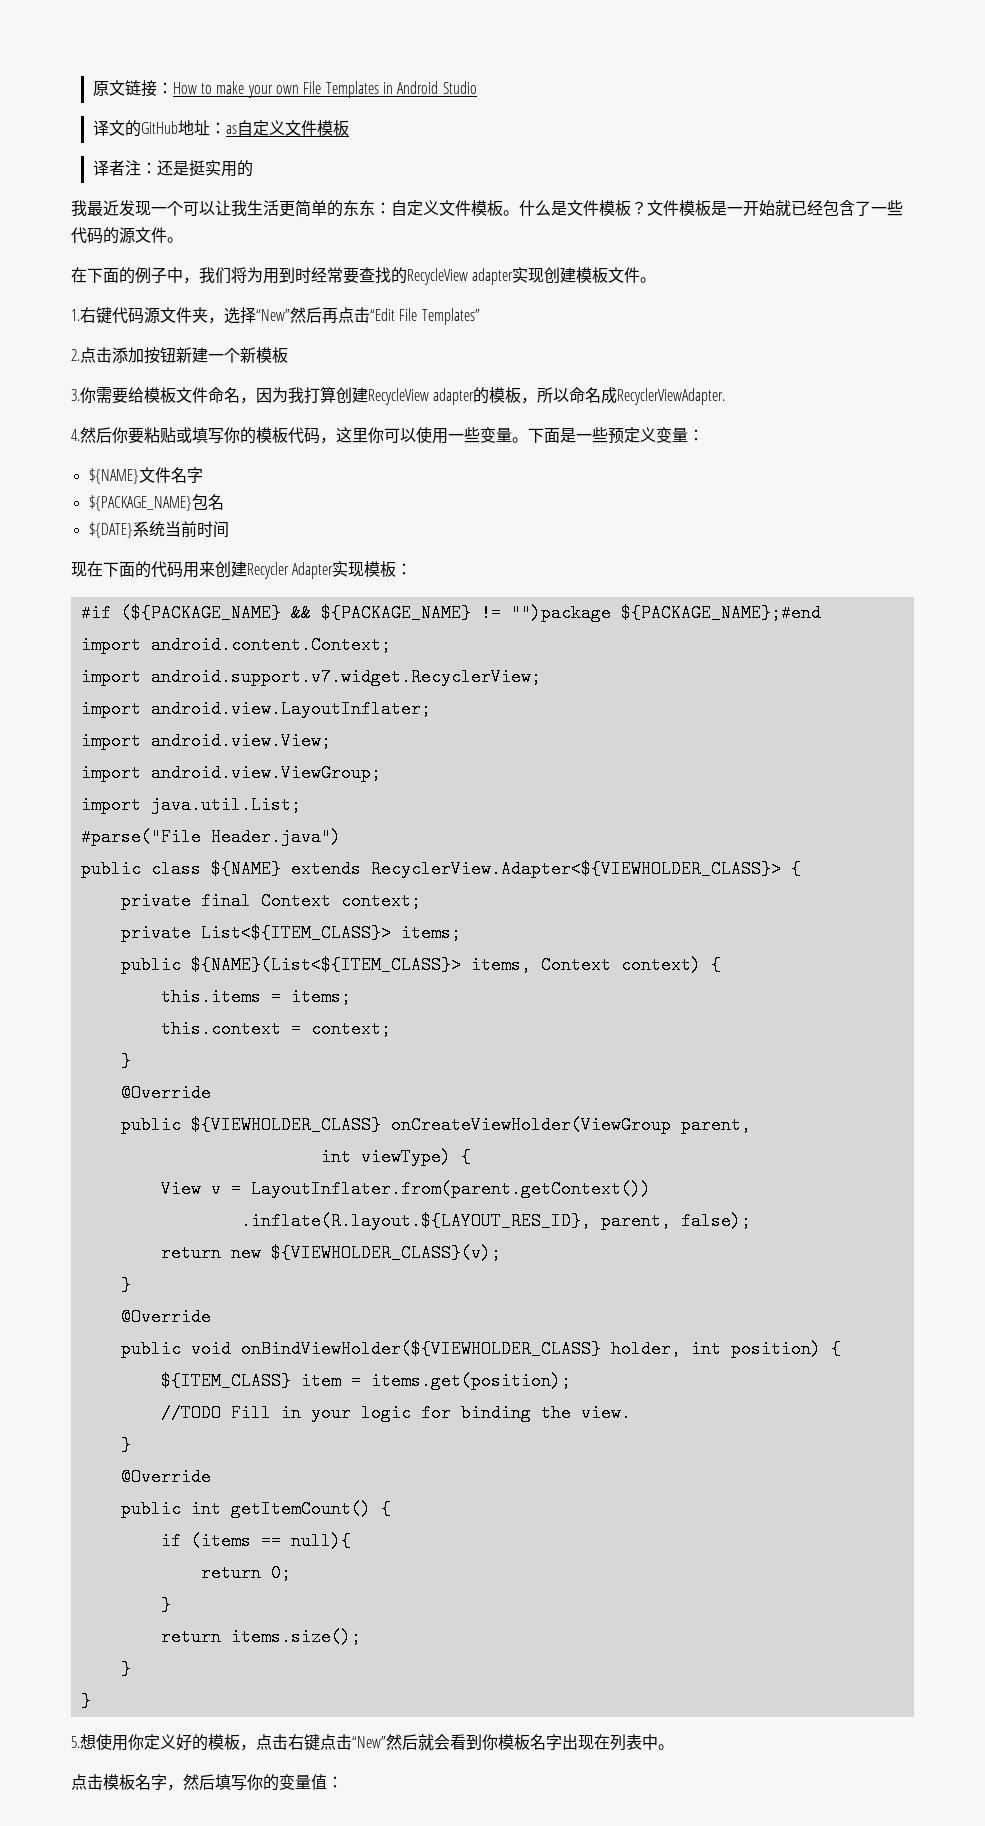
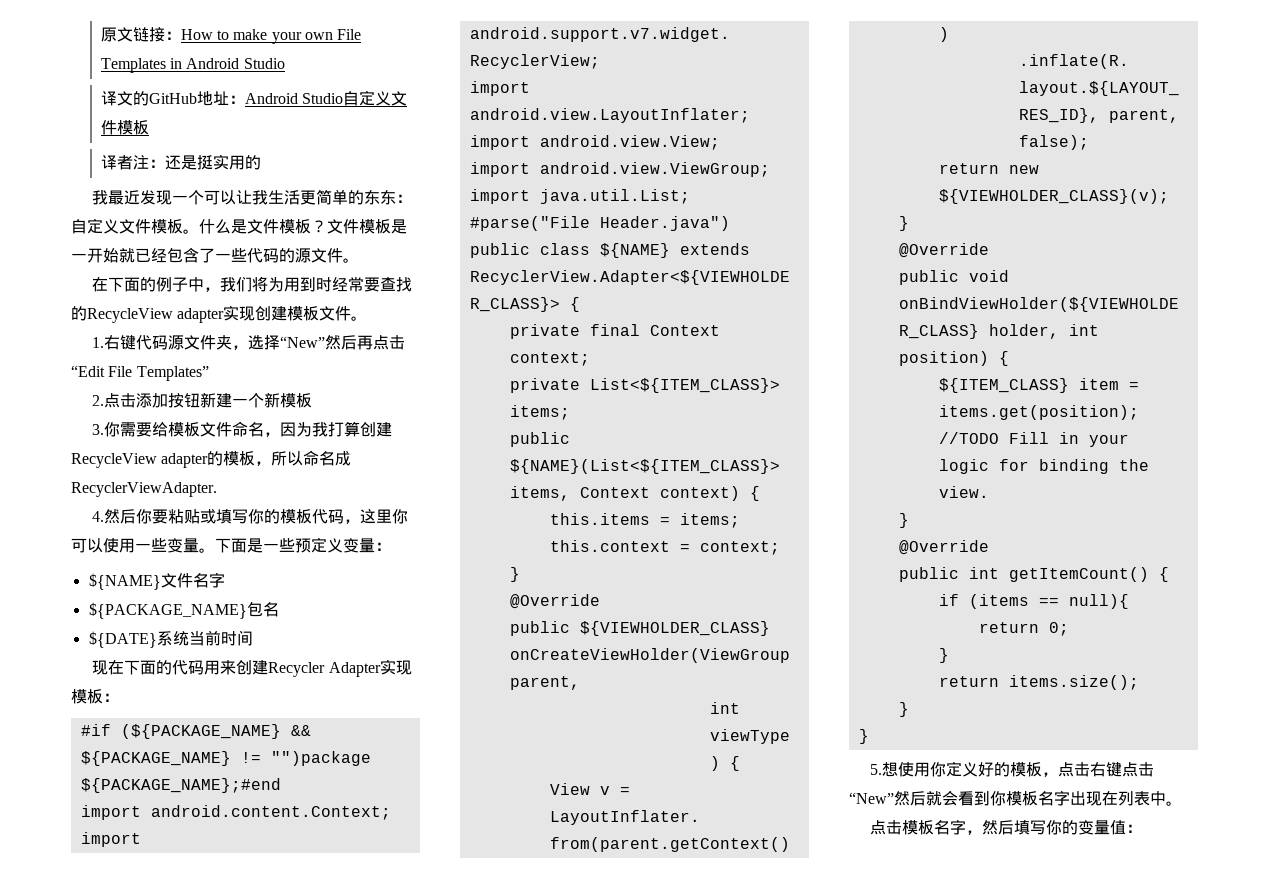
[225,125,237,134] as -> [244,93,344,104] Android Studio

